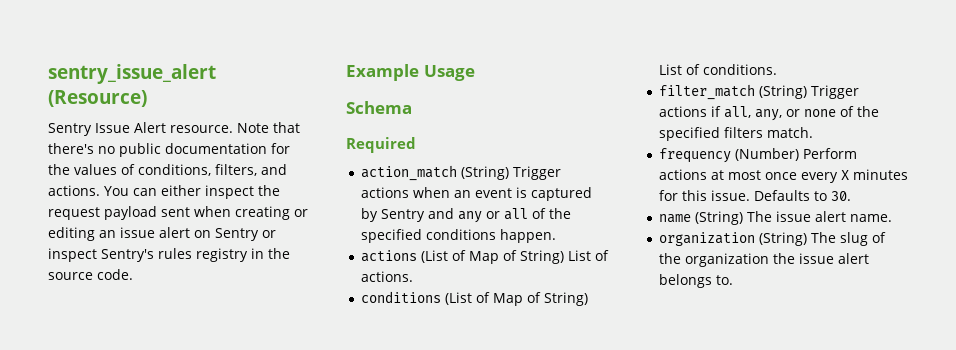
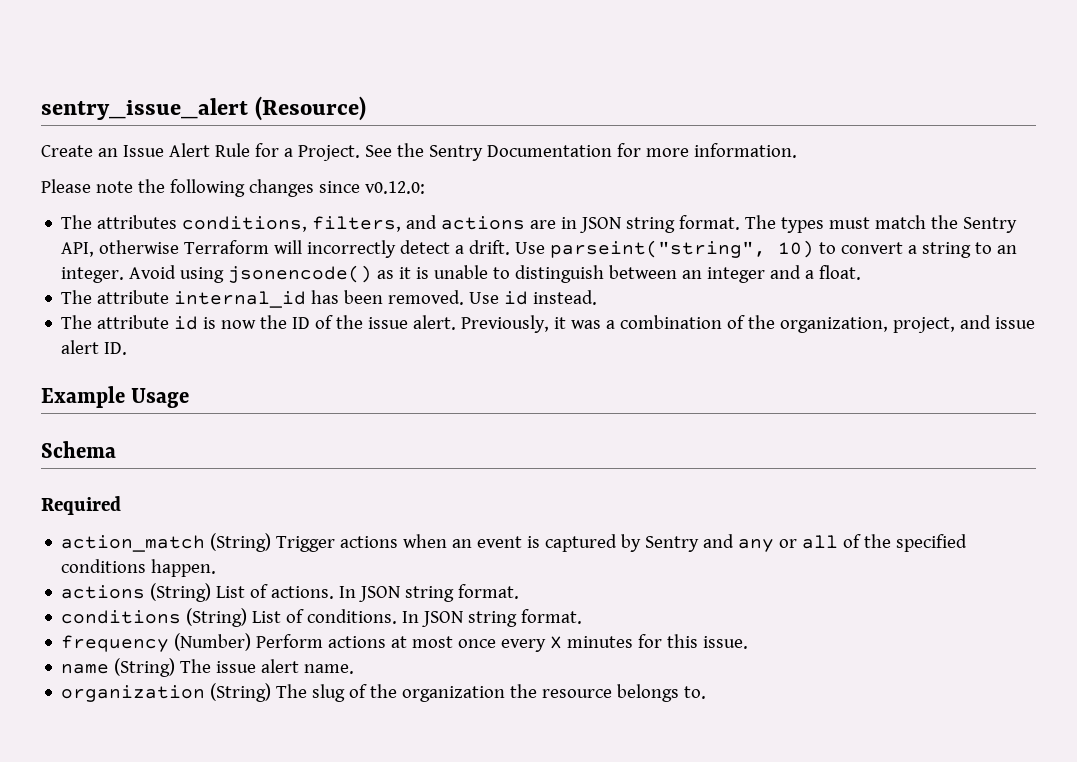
[48,122,300,136] [48,143,290,157] [48,164,287,176] [48,185,280,199] [48,206,308,220] [48,227,276,241] [48,248,290,262] [48,269,133,280] Sentry Issue Alert resource. Note that there's no public documentation for the values of conditions, filters, and actions. You can either inspect the request payload sent when creating or editing an issue alert on Sentry or inspect Sentry's rules registry in the source code. -> [41,143,797,161] [41,179,425,197] [61,215,1018,233] [61,240,1018,258] [61,265,862,283] [61,290,598,308] [61,315,1036,333] [61,340,128,355] Create an Issue Alert Rule for a Project. See the Sentry Documentation for more information. // Please note the following changes since v0.12.0: // The attributes conditions, filters, and actions are in JSON string format. The types must match the Sentry API, otherwise Terraform will incorrectly detect a drift. Use parseint("string", 10) to convert a string to an integer. Avoid using jsonencode() as it is unable to distinguish between an integer and a float. // The attribute internal_id has been removed. Use id instead. // The attribute id is now the ID of the issue alert. Previously, it was a combination of the organization, project, and issue alert ID.
[420,250,609,264] [360,271,413,282] [360,291,588,306] [658,64,777,75] [658,84,859,100] [658,106,879,121] [658,127,813,141] (List of Map of String) List of actions. // conditions (List of Map of String) List of conditions. // filter_match (String) Trigger actions if all, any, or none of the specified filters match. -> [150,583,520,602] [61,608,583,627] (String) List of actions. In JSON string format. // conditions (String) List of conditions. In JSON string format.
[753,190,851,201] Defaults to 30. -> (749, 642) none
[798,253,869,264] issue alert -> [542,689,613,698] resource

